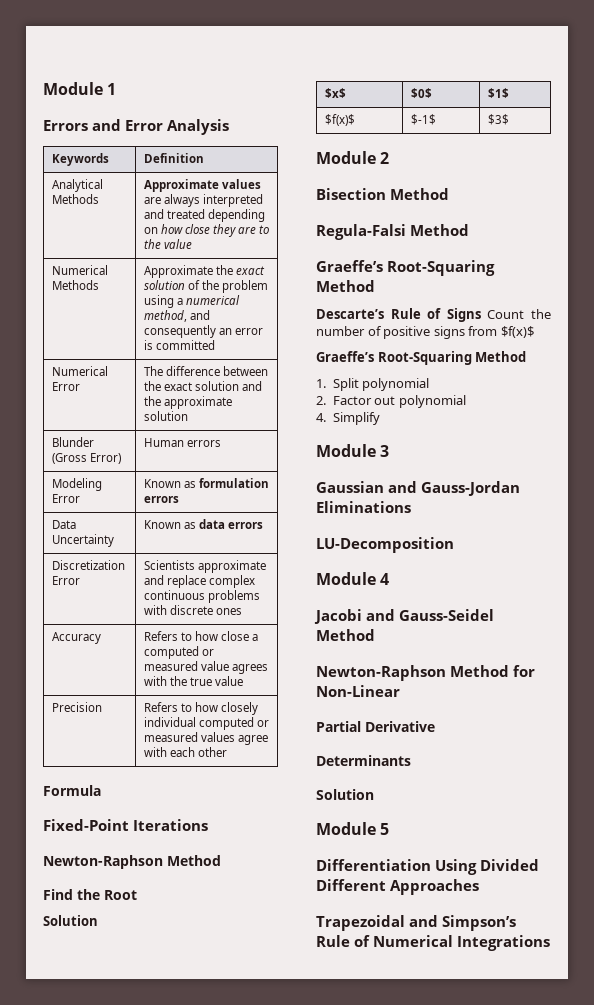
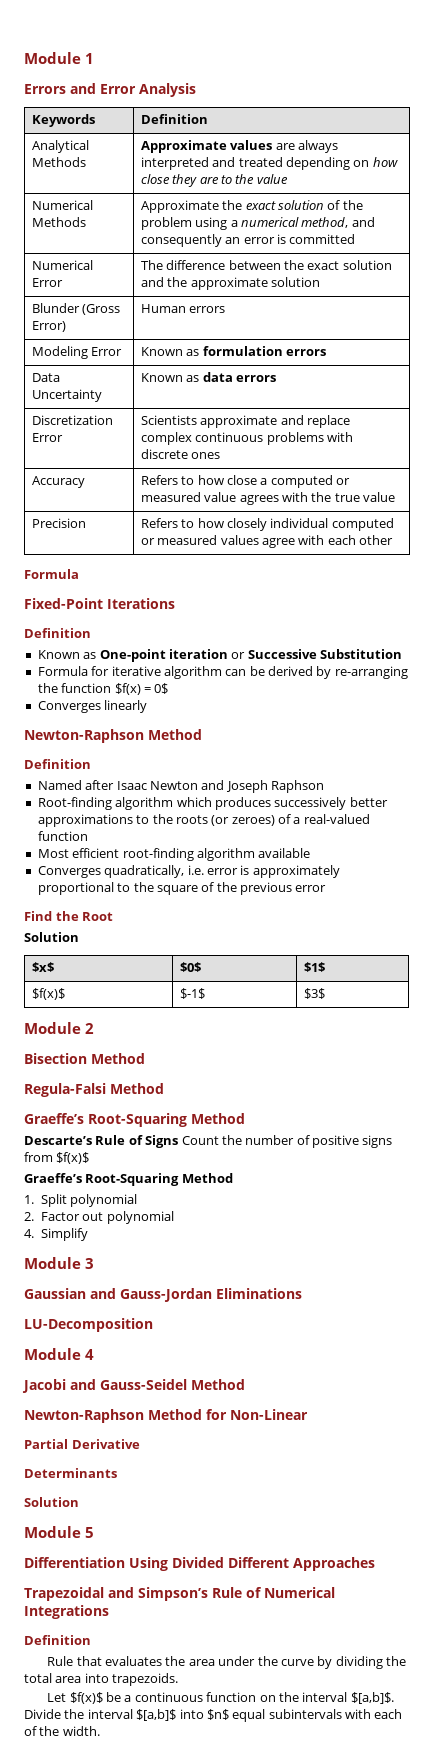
[43,855,221,869] Newton-Raphson Method -> [24,628,91,638] [37,649,402,662] [37,666,408,679] [37,683,169,695] [37,700,148,713] [24,729,202,743] [24,759,91,769] [37,780,324,793] [37,797,388,810] [37,814,370,827] [37,831,88,841] [37,848,311,861] [37,865,340,878] [37,882,327,895] Definition // Known as One-point iteration or Successive Substitution // Formula for iterative algorithm can be derived by re-arranging the function $f(x) = 0$ // Converges linearly // Newton-Raphson Method // Definition // Named after Isaac Newton and Joseph Raphson // Root-finding algorithm which produces successively better approximations to the roots (or zeroes) of a real-valued function // Most efficient root-finding algorithm available // Converges quadratically, i.e. error is approximately proportional to the square of the previous error
(550, 943) none -> [24,1635,91,1645] [47,1656,407,1669] [24,1673,179,1686] [47,1692,394,1704] [24,1709,403,1722] [24,1726,100,1736] // Definition // Rule that evaluates the area under the curve by dividing the total area into trapezoids. // Let $f(x)$ be a continuous function on the interval $[a,b]$. Divide the interval $[a,b]$ into $n$ equal subintervals with each of the width.

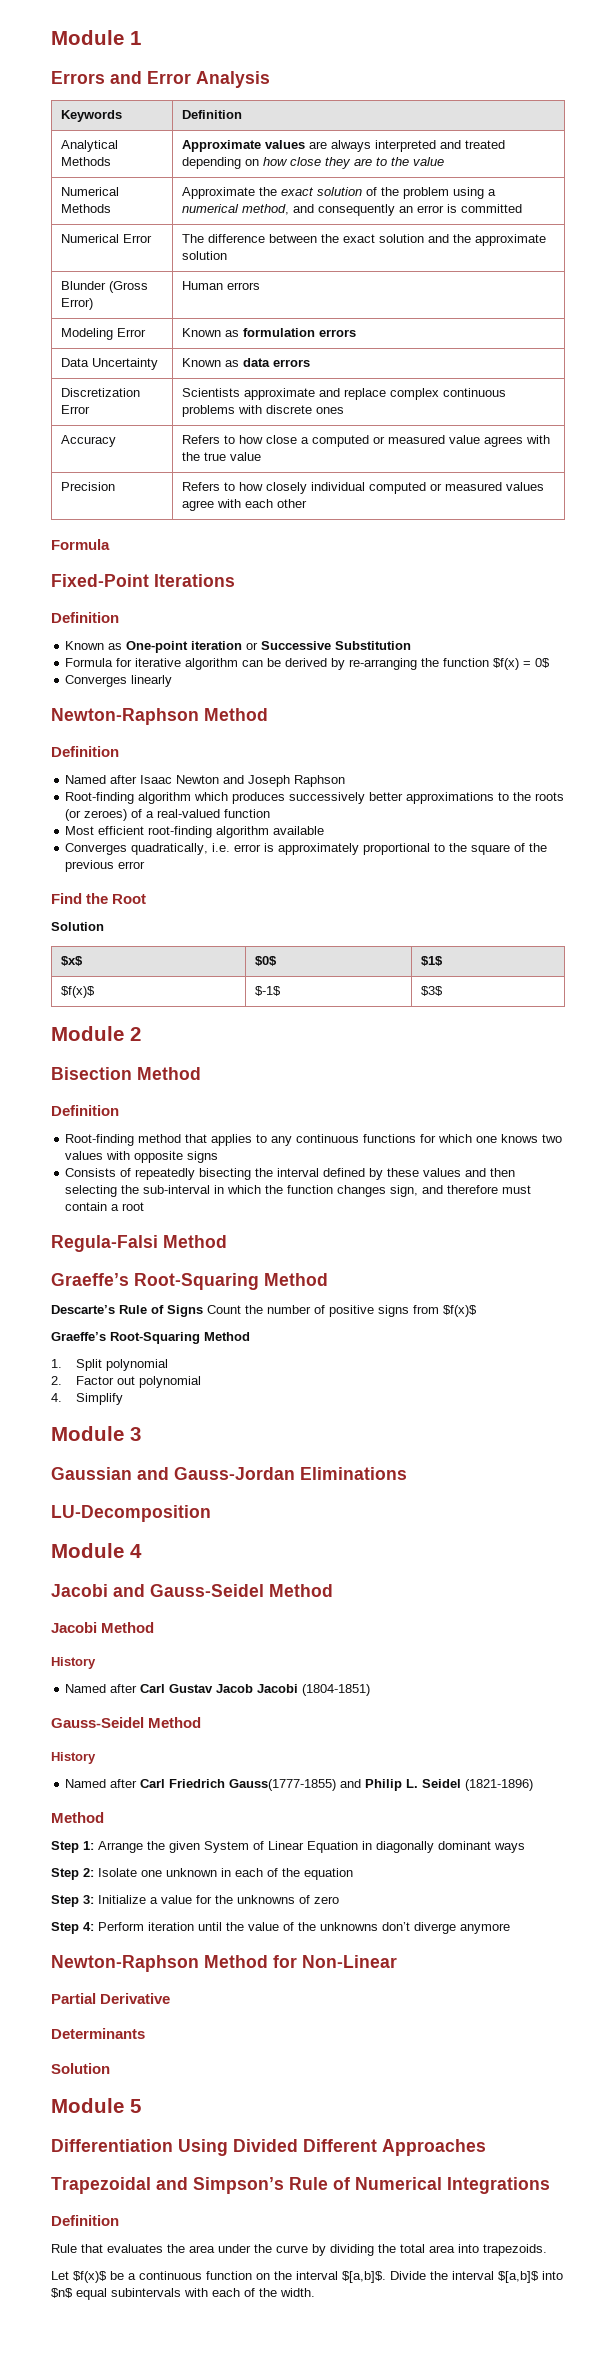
(145, 1058) none -> [51,1105,119,1116] [65,1134,563,1146] [65,1151,219,1163] [65,1168,516,1180] [65,1185,532,1197] [65,1202,145,1211] // Definition // Root-finding method that applies to any continuous functions for which one knows two values with opposite signs // Consists of repeatedly bisecting the interval defined by these values and then selecting the sub-interval in which the function changes sign, and therefore must contain a root
(245, 1384) none -> [51,1622,155,1633] [51,1657,96,1669] [65,1684,371,1696] [51,1717,202,1728] [51,1752,96,1764] [65,1779,534,1791] [51,1812,104,1823] [51,1841,525,1853] [51,1868,353,1880] [51,1895,339,1907] [51,1922,510,1934] // Jacobi Method // History // Named after Carl Gustav Jacob Jacobi (1804-1851) // Gauss-Seidel Method // History // Named after Carl Friedrich Gauss(1777-1855) and Philip L. Seidel (1821-1896) // Method // Step 1: Arrange the given System of Linear Equation in diagonally dominant ways // Step 2: Isolate one unknown in each of the equation // Step 3: Initialize a value for the unknowns of zero // Step 4: Perform iteration until the value of the unknowns don’t diverge anymore

